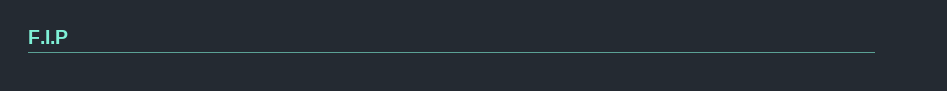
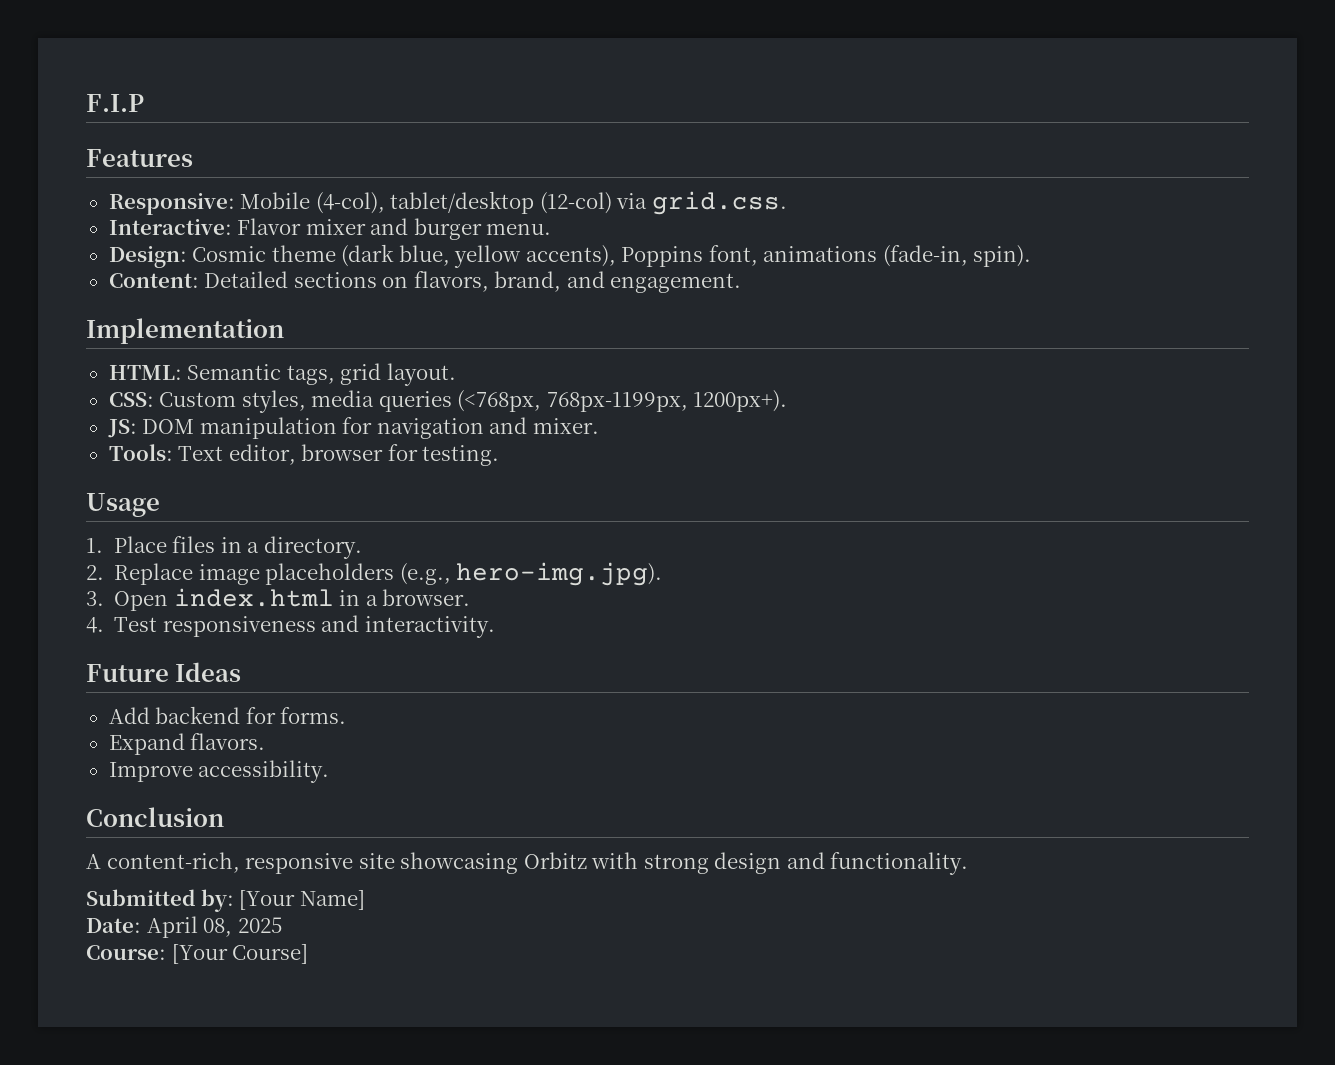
(68, 37) none -> [86,149,193,167] [108,191,787,215] [108,218,552,240] [108,244,1032,268] [108,271,742,293] [86,318,284,344] [108,363,456,386] [108,390,788,413] [107,417,599,439] [108,444,500,466] [86,493,160,517] [86,536,362,559] [86,562,663,586] [86,588,471,611] [86,615,495,638] [86,662,242,682] [108,706,347,724] [108,733,266,755] [108,760,330,783] [86,807,224,827] [86,852,969,875] [86,889,365,912] [86,916,282,938] [86,944,309,964] // Features // Responsive: Mobile (4-col), tablet/desktop (12-col) via grid.css. // Interactive: Flavor mixer and burger menu. // Design: Cosmic theme (dark blue, yellow accents), Poppins font, animations (fade-in, spin). // Content: Detailed sections on flavors, brand, and engagement. // Implementation // HTML: Semantic tags, grid layout. // CSS: Custom styles, media queries (<768px, 768px-1199px, 1200px+). // JS: DOM manipulation for navigation and mixer. // Tools: Text editor, browser for testing. // Usage // 1. Place files in a directory. // 2. Replace image placeholders (e.g., hero-img.jpg). // 3. Open index.html in a browser. // 4. Test responsiveness and interactivity. // Future Ideas // Add backend for forms. // Expand flavors. // Improve accessibility. // Conclusion // A content-rich, responsive site showcasing Orbitz with strong design and functionality. // Submitted by: [Your Name] // Date: April 08, 2025 // Course: [Your Course]

